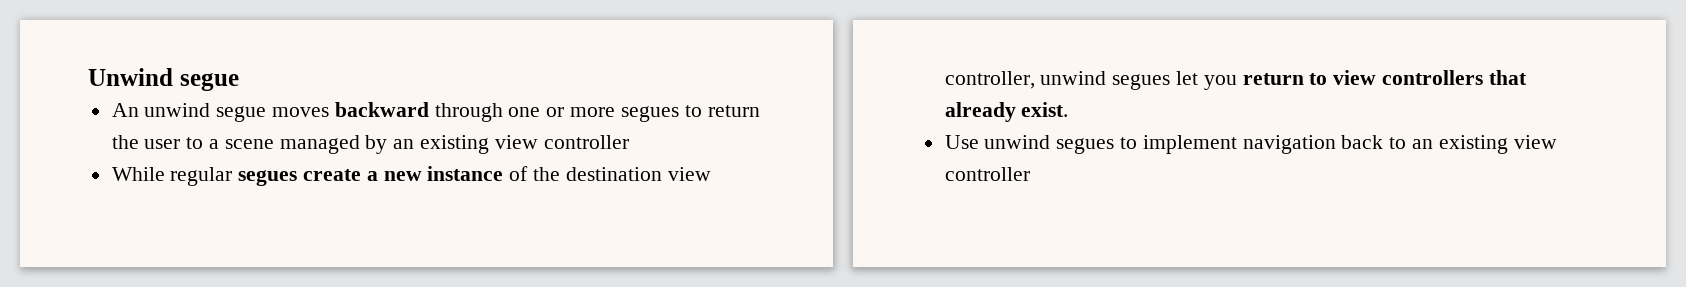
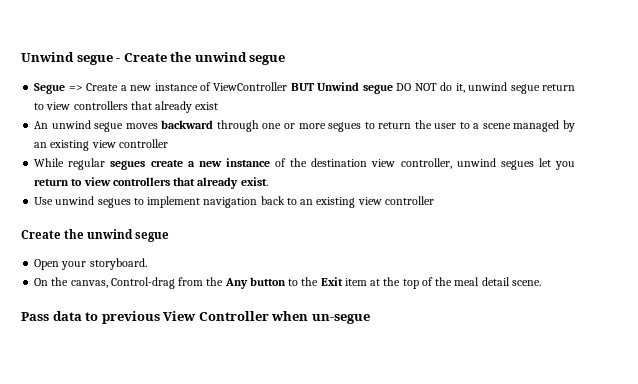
[88,68,239,91] Unwind segue -> [21,52,286,65] [34,82,575,94] [34,101,219,113] Unwind segue - Create the unwind segue // Segue => Create a new instance of ViewController BUT Unwind segue DO NOT do it, unwind segue return to view controllers that already exist
(1030, 174) none -> [21,229,170,242] [34,258,147,270] [34,277,541,289] [21,311,370,324] // Create the unwind segue // Open your storyboard. // On the canvas, Control-drag from the Any button to the Exit item at the top of the meal detail scene. // Pass data to previous View Controller when un-segue

